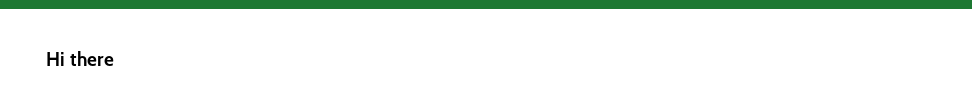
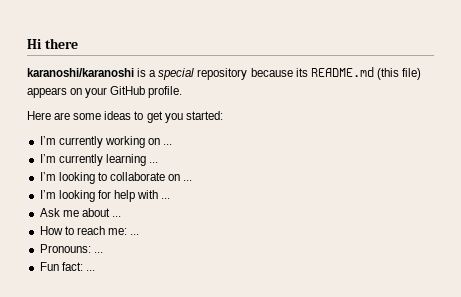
(115, 58) none -> [27,67,421,80] [27,86,183,98] [27,111,223,123] [39,136,173,148] [39,154,158,166] [39,172,193,184] [39,190,171,202] [39,208,121,217] [39,226,140,235] [39,244,103,253] [39,262,95,271] // karanoshi/karanoshi is a special repository because its README.md (this file) appears on your GitHub profile. // Here are some ideas to get you started: // I’m currently working on ... // I’m currently learning ... // I’m looking to collaborate on ... // I’m looking for help with ... // Ask me about ... // How to reach me: ... // Pronouns: ... // Fun fact: ...

